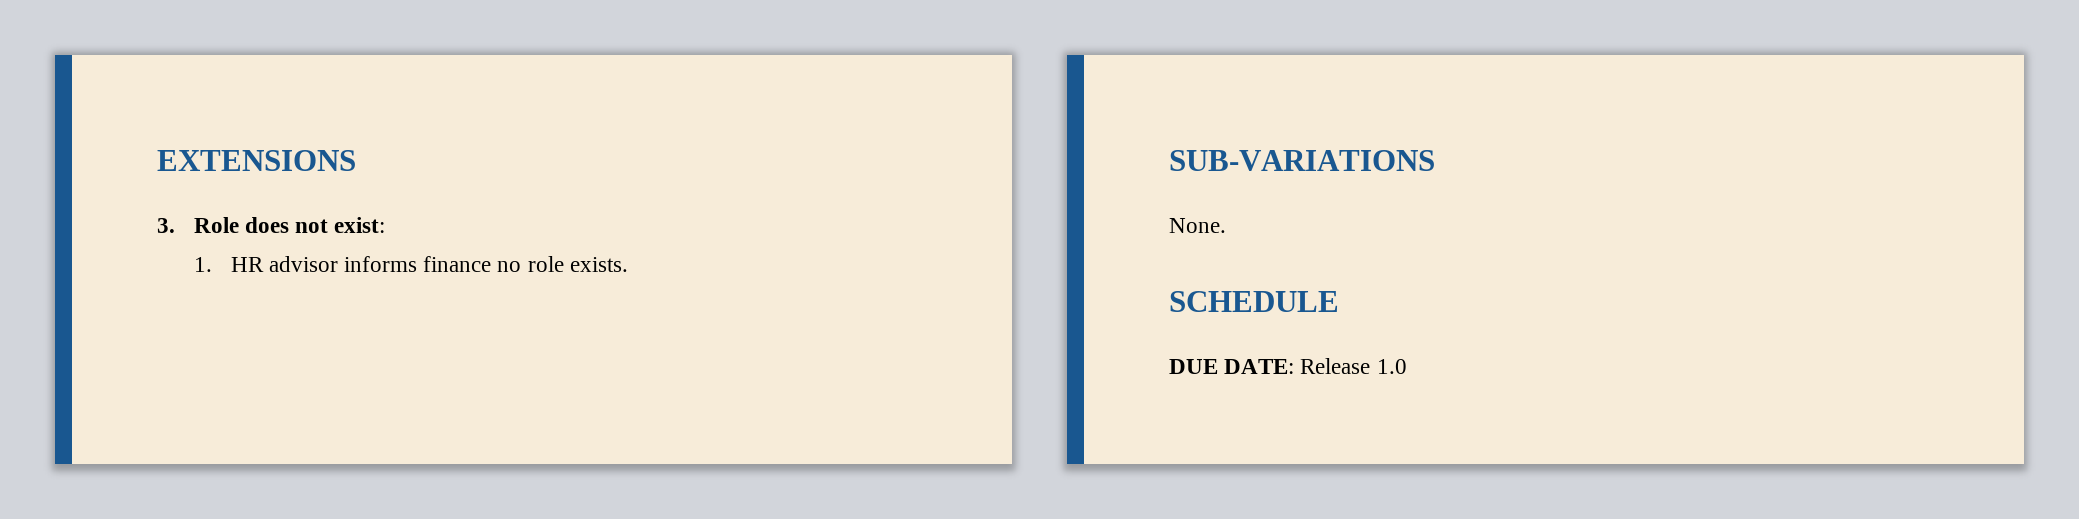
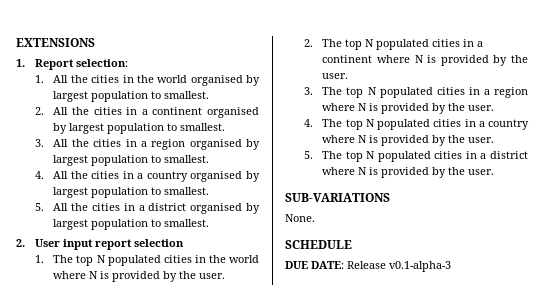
[157,217,386,233] [193,256,628,272] 3. Role does not exist: // 1. HR advisor informs finance no role exists. -> [16,59,128,70] [34,75,260,86] [53,91,210,102] [34,107,259,118] [53,123,226,134] [34,139,260,150] [53,155,210,166] [34,171,260,182] [53,187,210,198] [34,203,260,214] [53,219,210,230] [16,239,184,250] [34,255,259,266] [53,271,226,282] [303,39,484,50] [322,55,528,66] [322,73,349,79] [303,87,528,98] [322,103,495,114] [303,119,529,130] [322,135,495,146] [303,151,528,162] [322,167,495,178] 1. Report selection: // 1. All the cities in the world organised by largest population to smallest. // 2. All the cities in a continent organised by largest population to smallest. // 3. All the cities in a region organised by largest population to smallest. // 4. All the cities in a country organised by largest population to smallest. // 5. All the cities in a district organised by largest population to smallest. // 2. User input report selection // 1. The top N populated cities in the world where N is provided by the user. // 2. The top N populated cities in a continent where N is provided by the user. // 3. The top N populated cities in a region where N is provided by the user. // 4. The top N populated cities in a country where N is provided by the user. // 5. The top N populated cities in a district where N is provided by the user.
[1376,359,1407,374] 1.0 -> [389,261,451,272] v0.1-alpha-3

